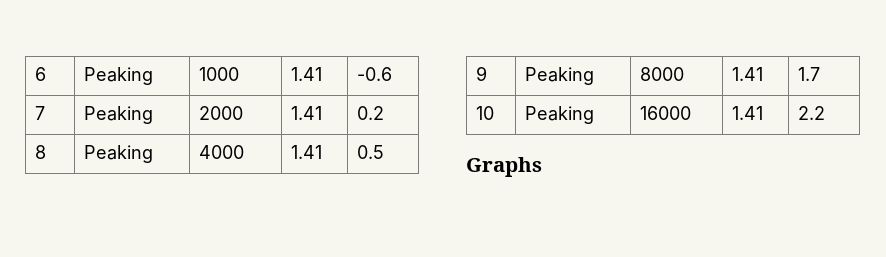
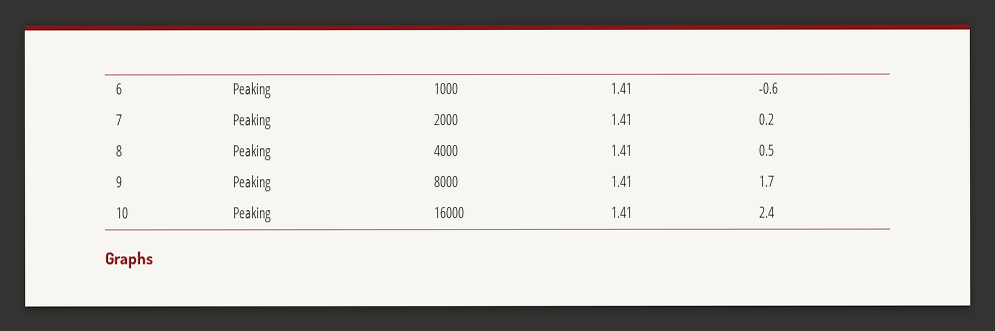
[798,106,826,120] 2.2 -> [759,206,776,218] 2.4

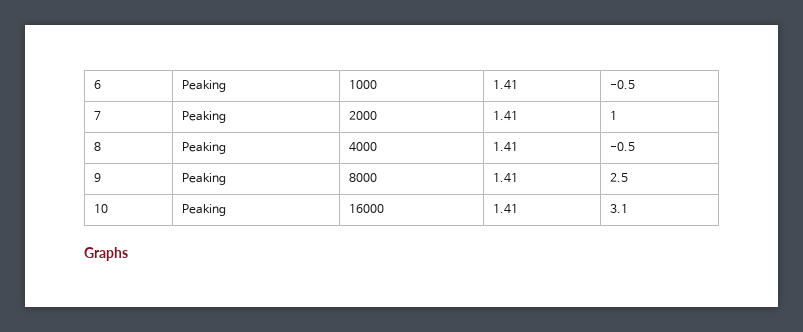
[758,82,779,94] -0.6 -> [609,80,635,89] -0.5
[758,113,775,125] 0.2 -> [609,111,617,120] 1
[758,144,775,156] 0.5 -> [609,142,635,151] -0.5
[759,175,776,187] 1.7 -> [609,173,628,182] 2.5
[759,206,776,218] 2.4 -> [609,204,628,213] 3.1

